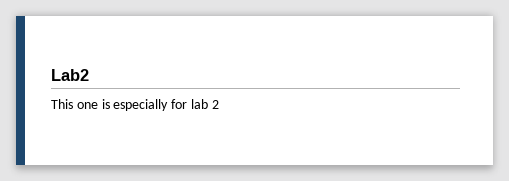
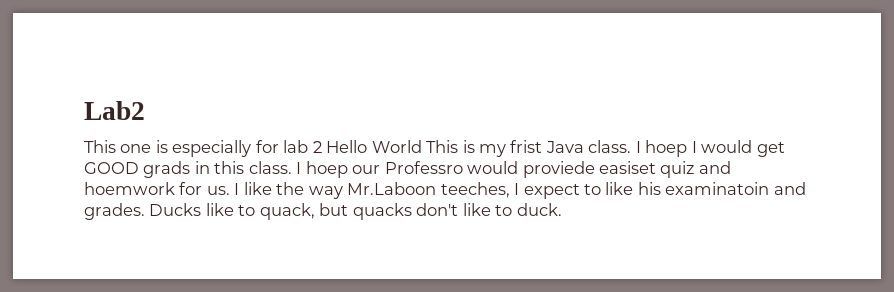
(219, 104) none -> [326,140,785,157] [84,161,731,178] [84,182,806,199] [84,203,562,220] Hello World This is my frist Java class. I hoep I would get GOOD grads in this class. I hoep our Professro would proviede easiset quiz and hoemwork for us. I like the way Mr.Laboon teeches, I expect to like his examinatoin and grades. Ducks like to quack, but quacks don't like to duck.

